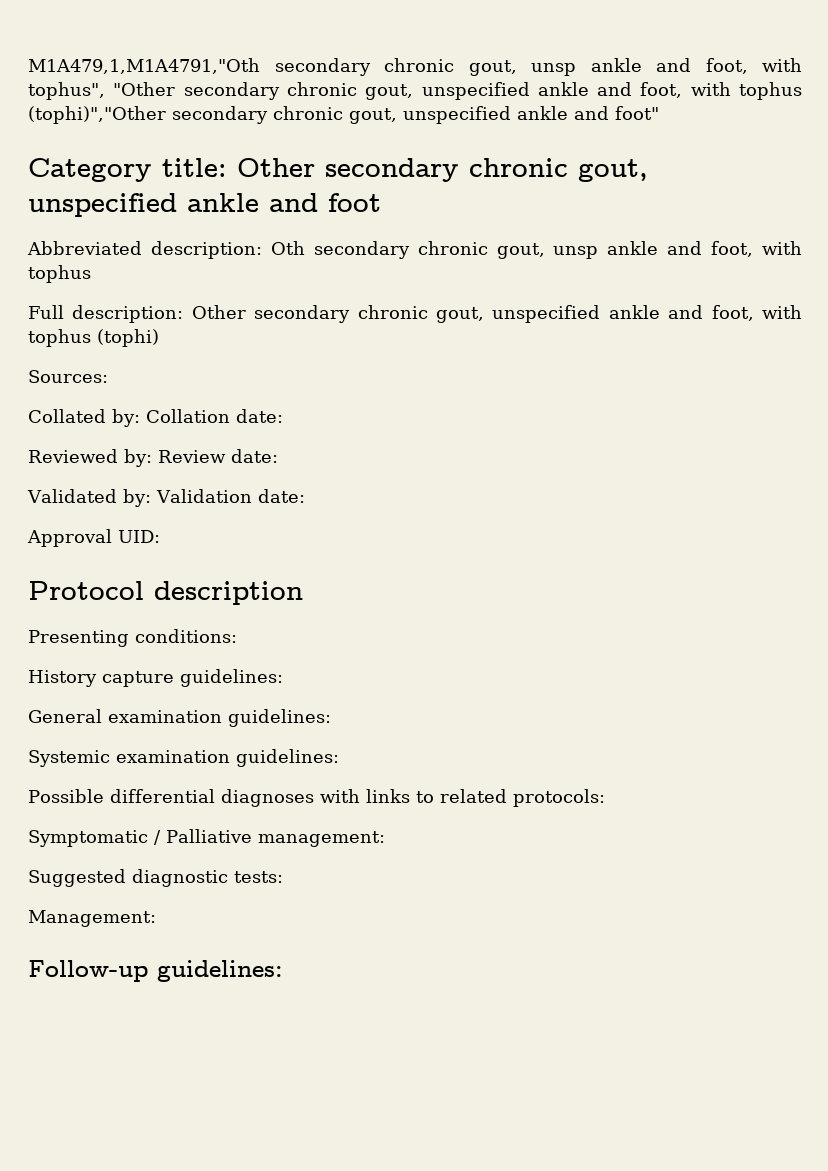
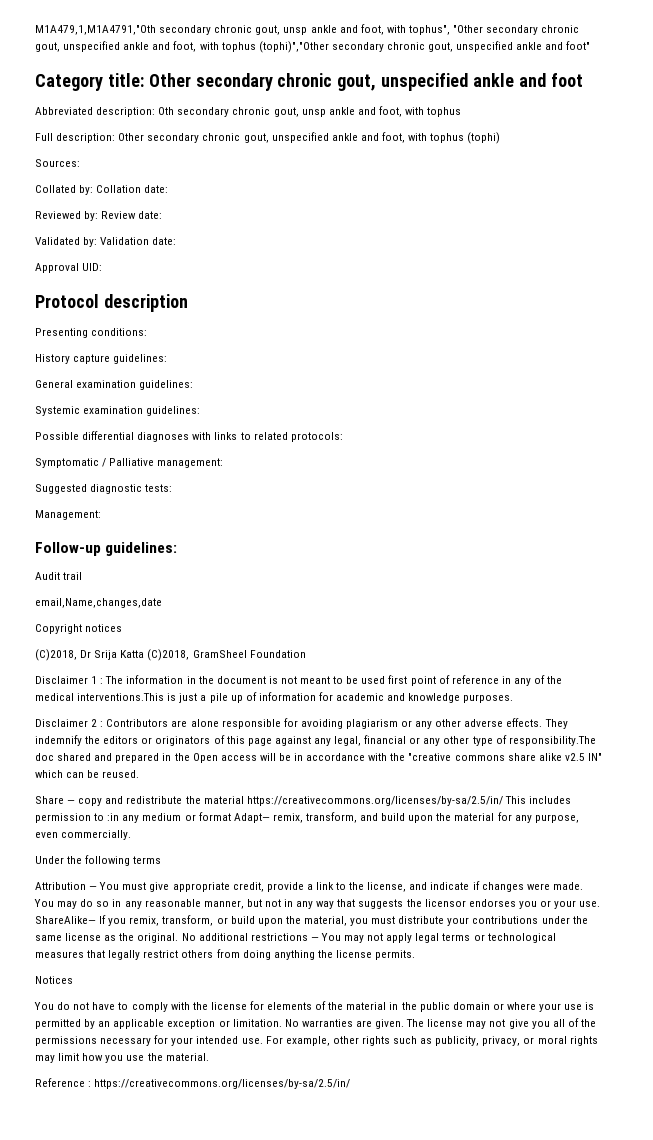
(283, 971) none -> [35,572,83,580] [35,598,162,608] [35,624,123,634] [35,649,306,661] [35,675,563,686] [35,692,514,703] [35,718,568,729] [35,735,596,746] [35,753,602,763] [35,770,140,778] [35,796,571,806] [35,812,579,823] [35,830,132,840] [35,855,162,866] [35,881,583,892] [34,899,601,909] [35,915,588,926] [35,933,556,943] [35,949,416,960] [35,976,73,984] [34,1001,595,1012] [35,1018,596,1029] [35,1035,598,1046] [35,1053,209,1063] [35,1078,351,1089] // Audit trail // email,Name,changes,date // Copyright notices // (C)2018, Dr Srija Katta (C)2018, GramSheel Foundation // Disclaimer 1 : The information in the document is not meant to be used first point of reference in any of the medical interventions.This is just a pile up of information for academic and knowledge purposes. // Disclaimer 2 : Contributors are alone responsible for avoiding plagiarism or any other adverse effects. They indemnify the editors or originators of this page against any legal, financial or any other type of responsibility.The doc shared and prepared in the Open access will be in accordance with the "creative commons share alike v2.5 IN" which can be reused. // Share — copy and redistribute the material https://creativecommons.org/licenses/by-sa/2.5/in/ This includes permission to :in any medium or format Adapt— remix, transform, and build upon the material for any purpose, even commercially. // Under the following terms // Attribution — You must give appropriate credit, provide a link to the license, and indicate if changes were made. You may do so in any reasonable manner, but not in any way that suggests the licensor endorses you or your use. ShareAlike— If you remix, transform, or build upon the material, you must distribute your contributions under the same license as the original. No additional restrictions — You may not apply legal terms or technological measures that legally restrict others from doing anything the license permits. // Notices // You do not have to comply with the license for elements of the material in the public domain or where your use is permitted by an applicable exception or limitation. No warranties are given. The license may not give you all of the permissions necessary for your intended use. For example, other rights such as publicity, privacy, or moral rights may limit how you use the material. // Reference : https://creativecommons.org/licenses/by-sa/2.5/in/

